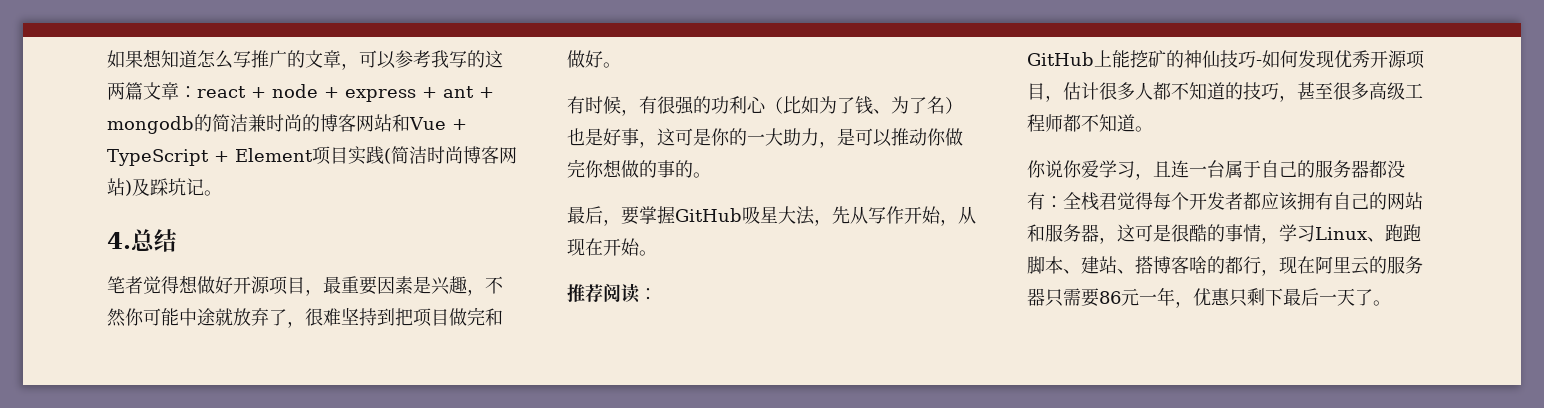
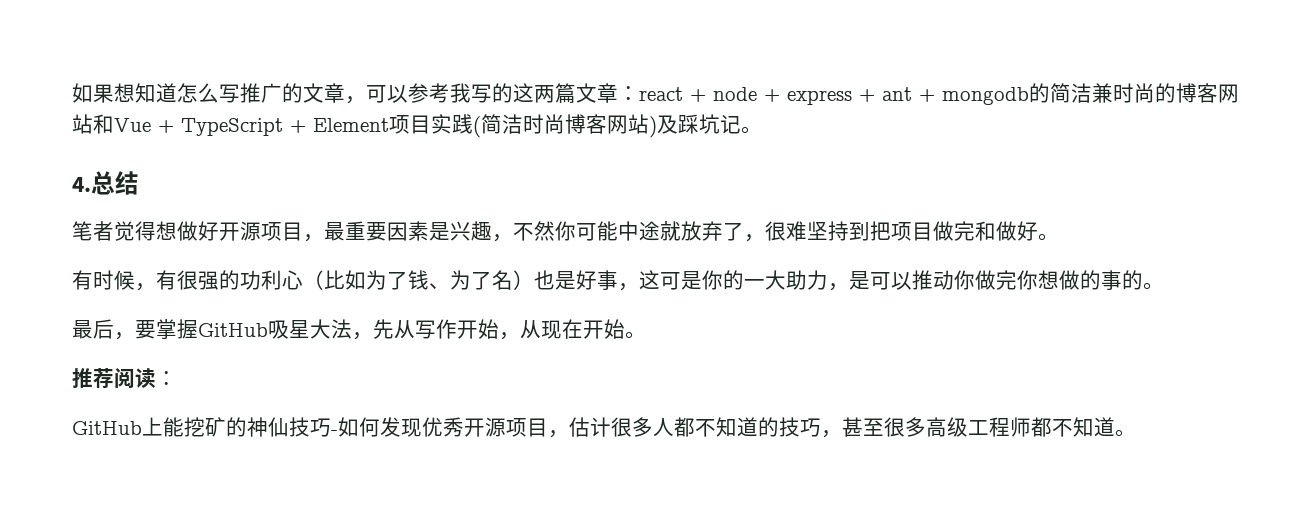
[1027,160,1405,180] [1027,192,1423,211] [1027,224,1421,244] [1027,256,1423,276] [1027,287,1391,308] // 你说你爱学习，且连一台属于自己的服务器都没有：全栈君觉得每个开发者都应该拥有自己的网站和服务器，这可是很酷的事情，学习Linux、跑跑脚本、建站、搭博客啥的都行，现在阿里云的服务器只需要86元一年，优惠只剩下最后一天了。 -> (1136, 433) none

